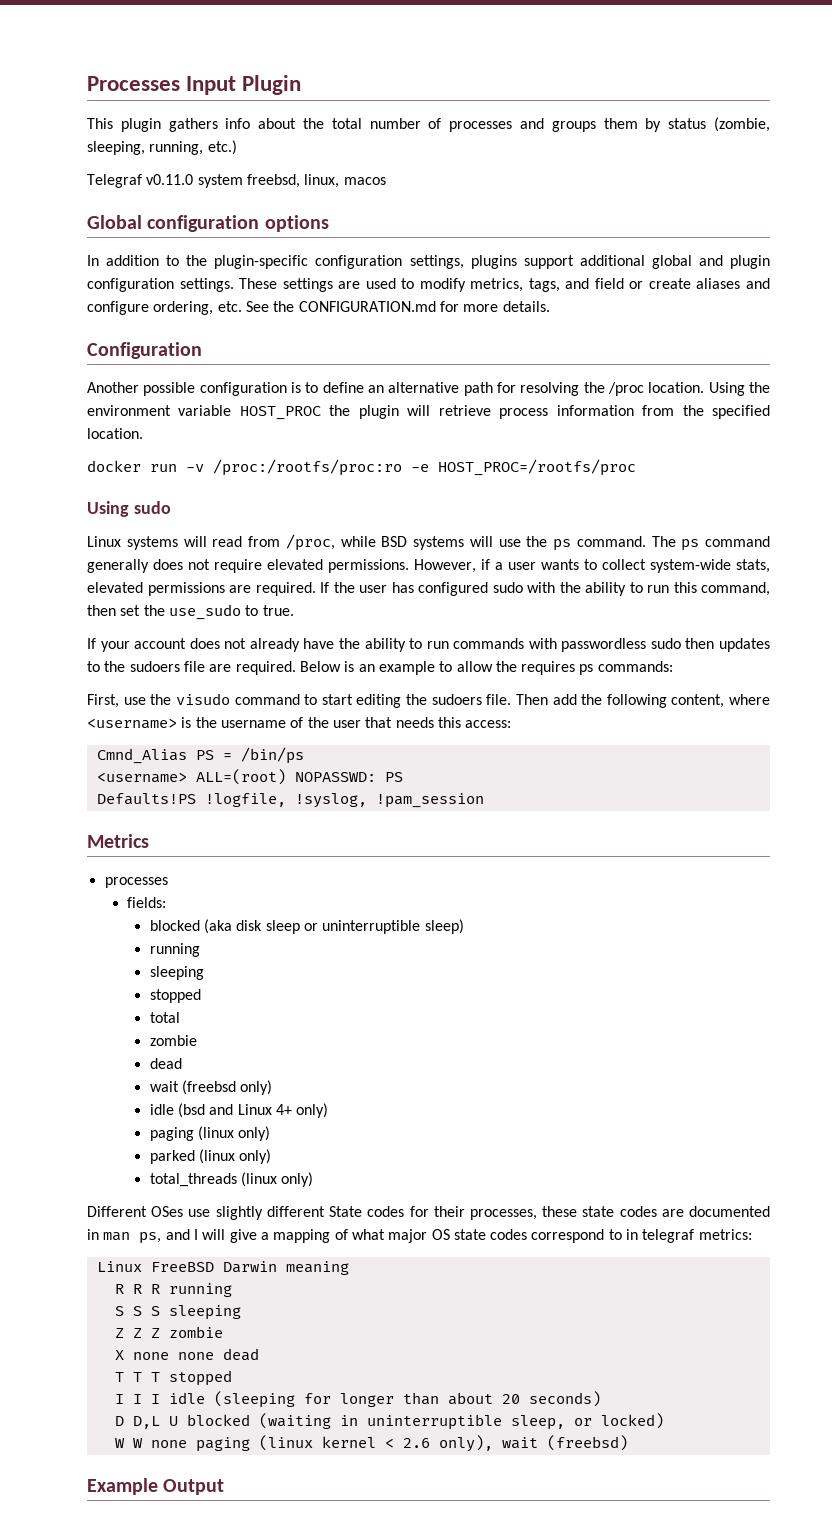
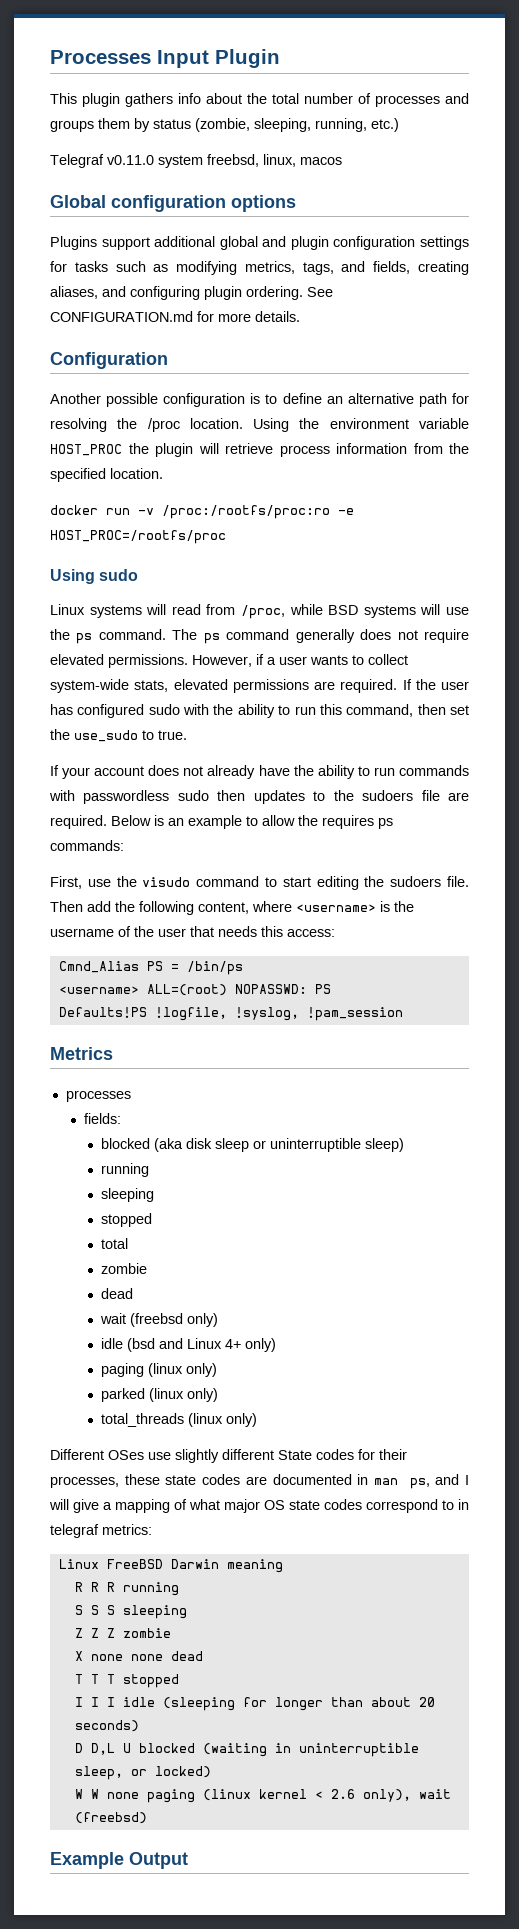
[87,255,517,269] In addition to the plugin-specific configuration settings, plugins -> [50,236,97,250] Plugins
[179,278,770,292] [87,301,295,315] settings. These settings are used to modify metrics, tags, and field or create aliases and configure ordering, etc. See the -> [420,236,469,250] [50,261,469,275] [50,286,333,300] settings for tasks such as modifying metrics, tags, and fields, creating aliases, and configuring plugin ordering. See

